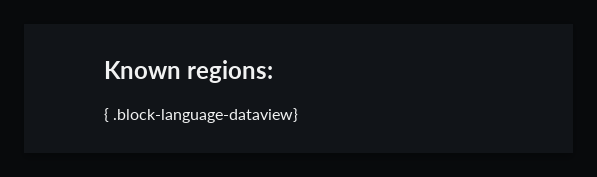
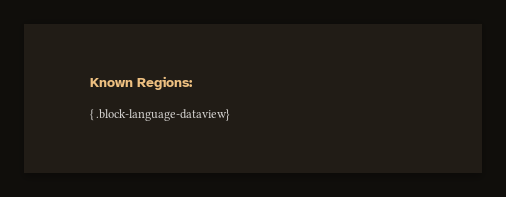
[187,60,274,83] regions: -> [137,76,193,90] Regions:

